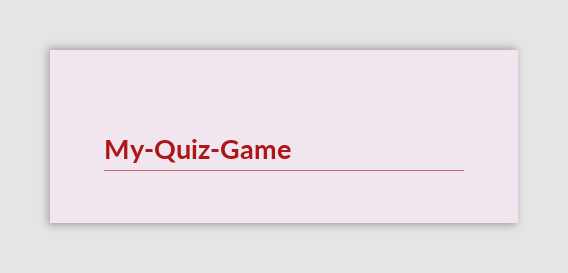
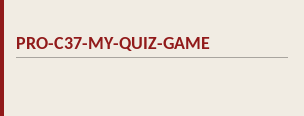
[104,139,291,163] My-Quiz-Game -> [16,37,210,51] PRO-C37-MY-QUIZ-GAME

